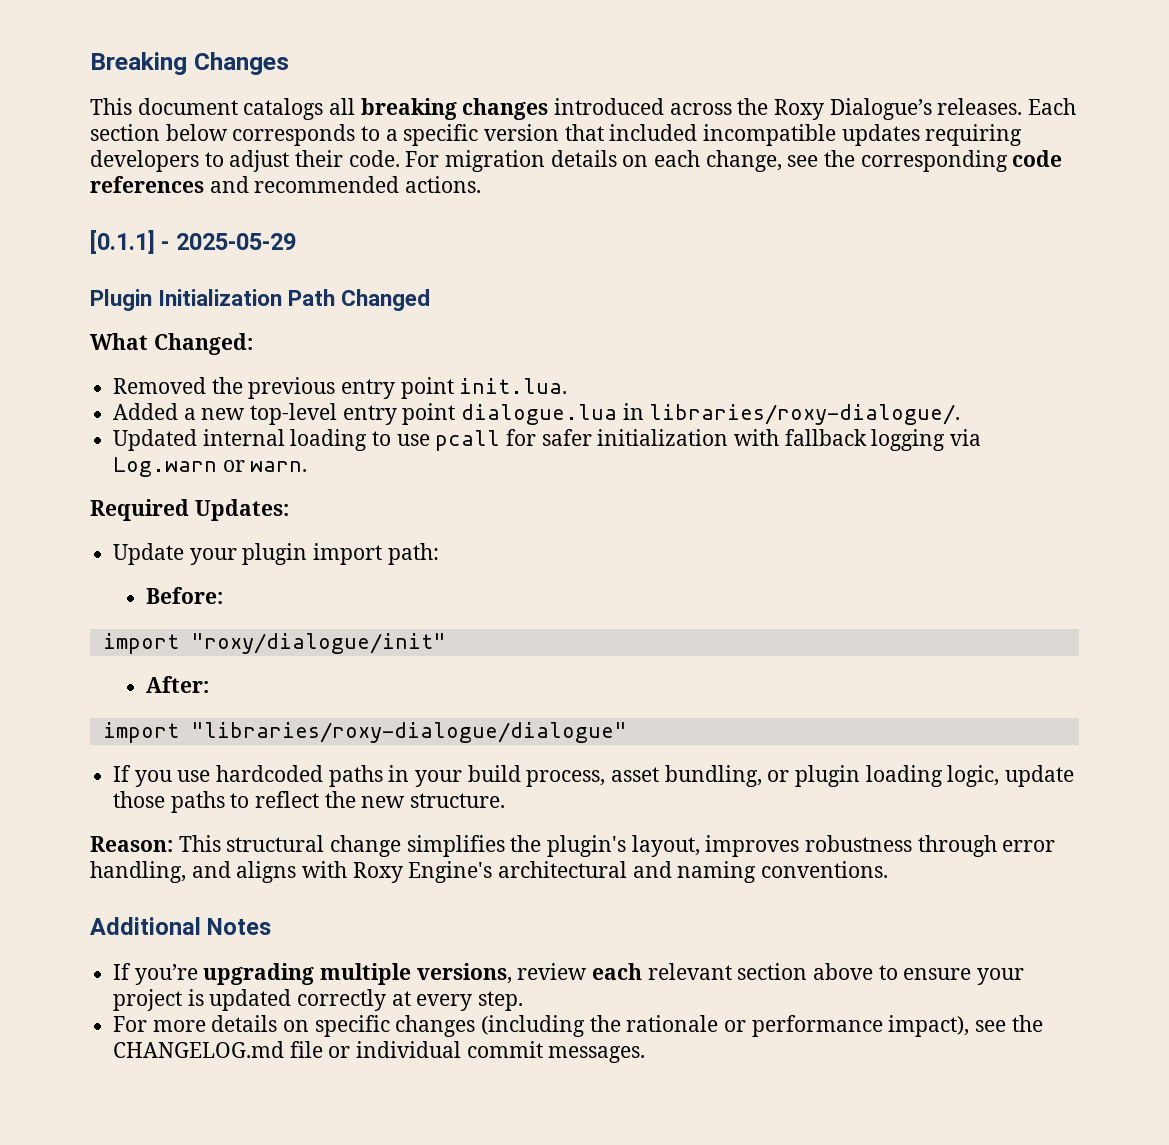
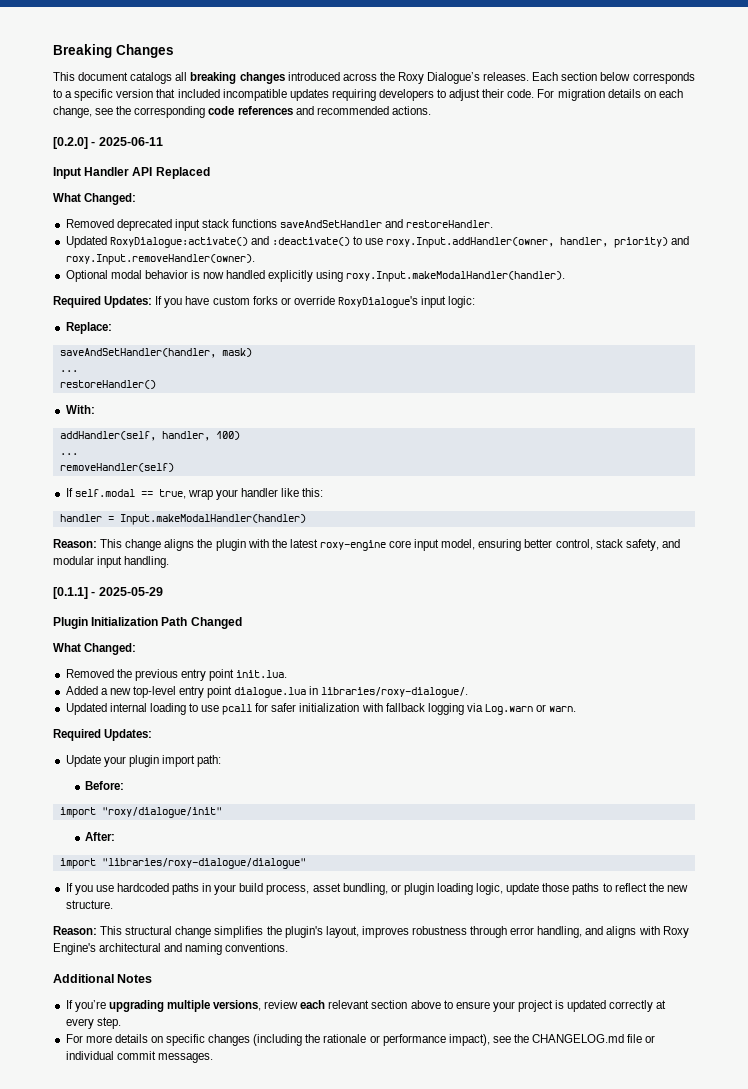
(482, 184) none -> [53,137,163,149] [53,167,210,179] [53,193,137,205] [65,219,494,231] [65,236,690,248] [65,254,255,265] [65,270,566,282] [53,296,476,308] [65,322,112,334] [59,348,252,358] [59,370,78,372] [59,380,156,389] [65,405,95,414] [59,431,240,441] [59,453,78,455] [59,463,174,472] [65,488,324,500] [59,514,306,525] [53,539,680,551] [53,556,170,568] // [0.2.0] - 2025-06-11 // Input Handler API Replaced // What Changed: // Removed deprecated input stack functions saveAndSetHandler and restoreHandler. // Updated RoxyDialogue:activate() and :deactivate() to use roxy.Input.addHandler(owner, handler, priority) and roxy.Input.removeHandler(owner). // Optional modal behavior is now handled explicitly using roxy.Input.makeModalHandler(handler). // Required Updates: If you have custom forks or override RoxyDialogue's input logic: // Replace: // saveAndSetHandler(handler, mask) // ... // restoreHandler() // With: // addHandler(self, handler, 100) // ... // removeHandler(self) // If self.modal == true, wrap your handler like this: // handler = Input.makeModalHandler(handler) // Reason: This change aligns the plugin with the latest roxy-engine core input model, ensuring better control, stack safety, and modular input handling.

